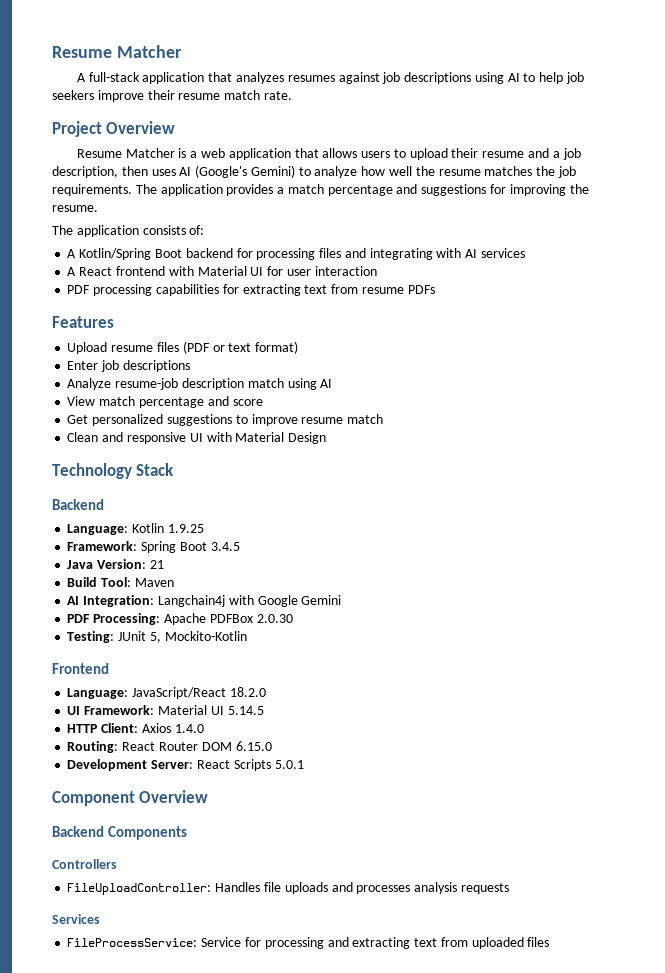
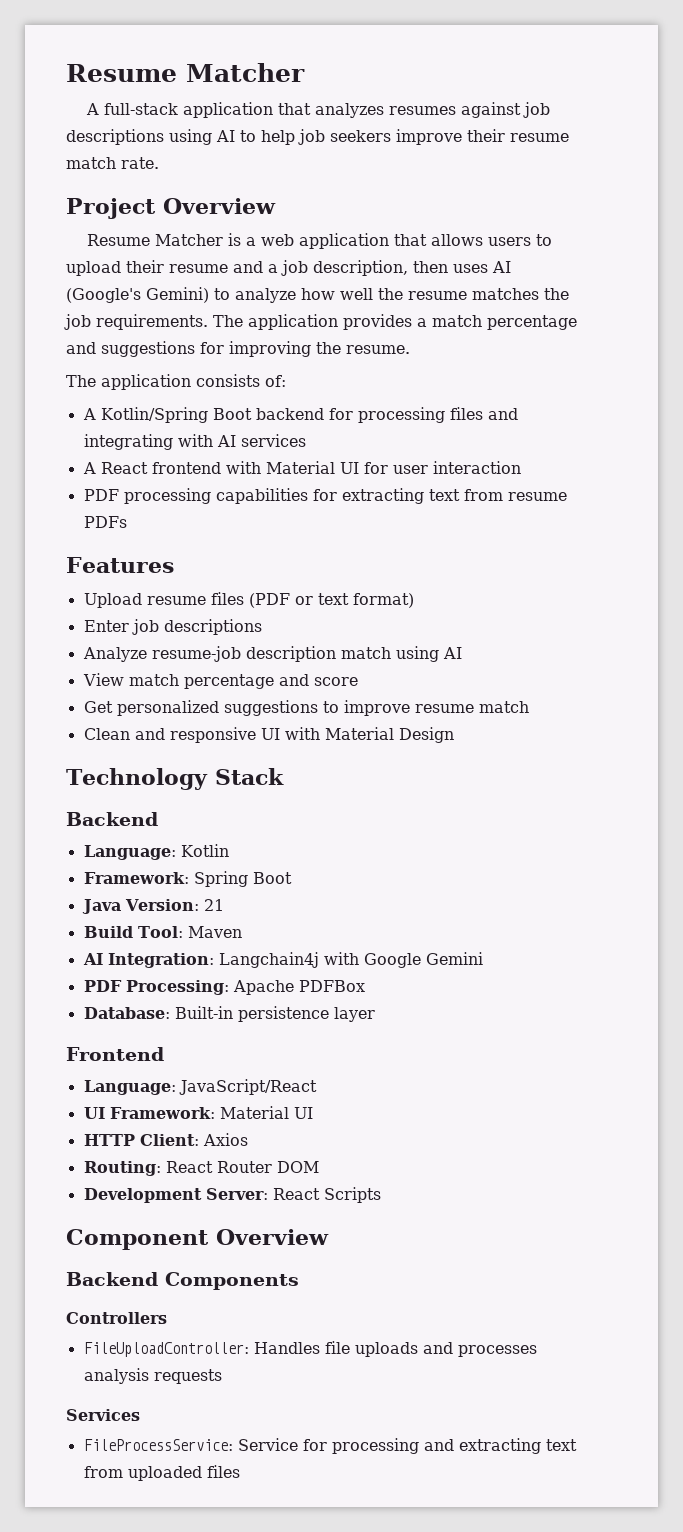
[167,524,204,533] 1.9.25 -> (229, 850) none
[210,542,240,551] 3.4.5 -> (292, 878) none
[256,614,293,623] [67,631,247,643] 2.0.30 // Testing: JUnit 5, Mockito-Kotlin -> [83,1006,375,1022] // Database: Built-in persistence layer
[229,687,266,697] 18.2.0 -> (317, 1087) none
[227,706,264,715] 5.14.5 -> (313, 1113) none
[174,724,204,733] 1.4.0 -> (248, 1139) none
[235,741,272,751] 6.15.0 -> (319, 1167) none
[274,760,304,769] 5.0.1 -> (381, 1195) none

